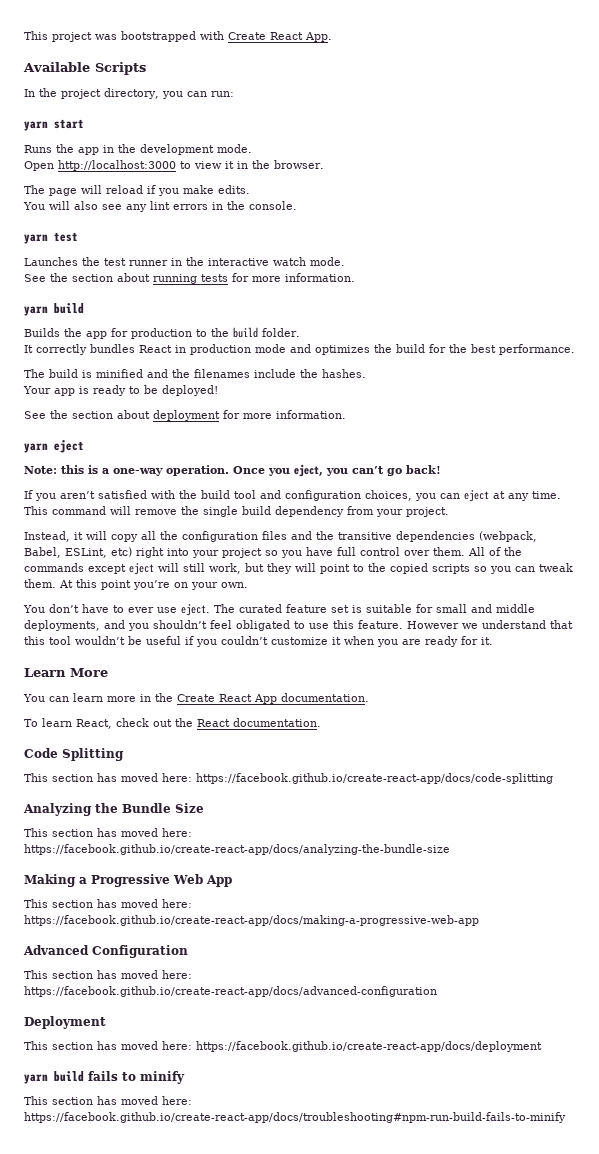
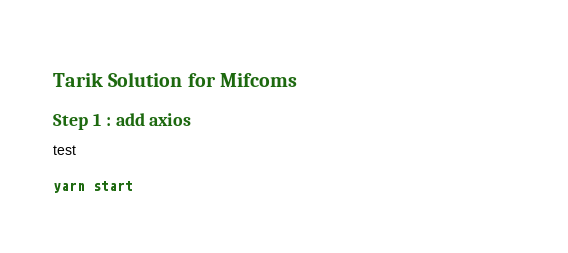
[24,31,332,42] [23,62,146,75] [24,88,234,99] [24,119,84,131] [24,144,252,155] [24,160,324,171] [24,185,250,196] [23,201,297,212] [24,232,78,244] [24,257,345,266] [24,273,355,284] [24,303,84,316] [24,327,300,339] [24,344,575,355] [24,369,366,378] [23,385,218,396] [24,410,346,421] [24,440,84,453] [24,464,441,477] [24,490,561,502] [24,506,449,517] [24,531,537,542] [24,547,522,558] [24,563,573,575] [24,579,248,590] [23,604,535,616] [24,620,573,631] [24,636,493,647] [24,668,108,677] [23,693,369,704] [24,718,321,729] [24,748,124,761] [24,773,553,784] [23,803,204,816] [24,828,192,837] [24,844,450,855] [24,874,232,887] [24,899,192,908] [24,915,479,926] [23,945,188,958] [24,970,192,979] [24,986,437,997] [24,1016,106,1029] [24,1041,542,1052] [24,1071,185,1084] [24,1096,192,1105] [24,1112,566,1123] This project was bootstrapped with Create React App. // Available Scripts // In the project directory, you can run: // yarn start // Runs the app in the development mode. // Open http://localhost:3000 to view it in the browser. // The page will reload if you make edits. // You will also see any lint errors in the console. // yarn test // Launches the test runner in the interactive watch mode. // See the section about running tests for more information. // yarn build // Builds the app for production to the build folder. // It correctly bundles React in production mode and optimizes the build for the best performance. // The build is minified and the filenames include the hashes. // Your app is ready to be deployed! // See the section about deployment for more information. // yarn eject // Note: this is a one-way operation. Once you eject, you can’t go back! // If you aren’t satisfied with the build tool and configuration choices, you can eject at any time. This command will remove the single build dependency from your project. // Instead, it will copy all the configuration files and the transitive dependencies (webpack, Babel, ESLint, etc) right into your project so you have full control over them. All of the commands except eject will still work, but they will point to the copied scripts so you can tweak them. At this point you’re on your own. // You don’t have to ever use eject. The curated feature set is suitable for small and middle deployments, and you shouldn’t feel obligated to use this feature. However we understand that this tool wouldn’t be useful if you couldn’t customize it when you are ready for it. // Learn More // You can learn more in the Create React App documentation. // To learn React, check out the React documentation. // Code Splitting // This section has moved here: https://facebook.github.io/create-react-app/docs/code-splitting // Analyzing the Bundle Size // This section has moved here: https://facebook.github.io/create-react-app/docs/analyzing-the-bundle-size // Making a Progressive Web App // This section has moved here: https://facebook.github.io/create-react-app/docs/making-a-progressive-web-app // Advanced Configuration // This section has moved here: https://facebook.github.io/create-react-app/docs/advanced-configuration // Deployment // This section has moved here: https://facebook.github.io/create-react-app/docs/deployment // yarn build fails to minify // This section has moved here: https://facebook.github.io/create-react-app/docs/troubleshooting#npm-run-build-fails-to-minify -> [53,72,298,87] [53,113,192,130] [53,145,76,155] [53,181,133,193] Tarik Solution for Mifcoms // Step 1 : add axios // test // yarn start

